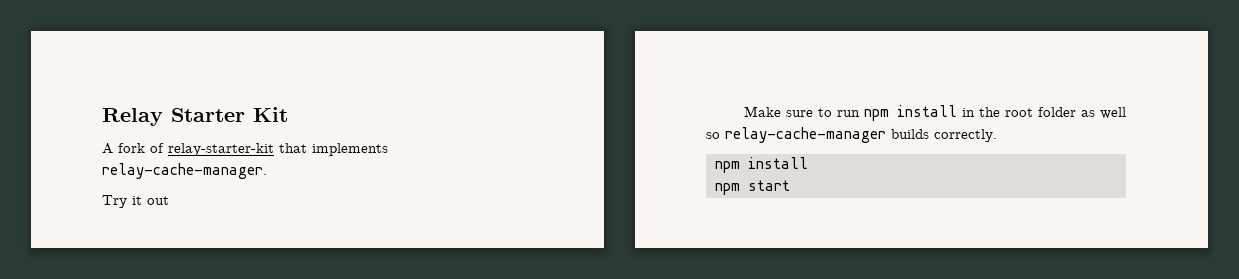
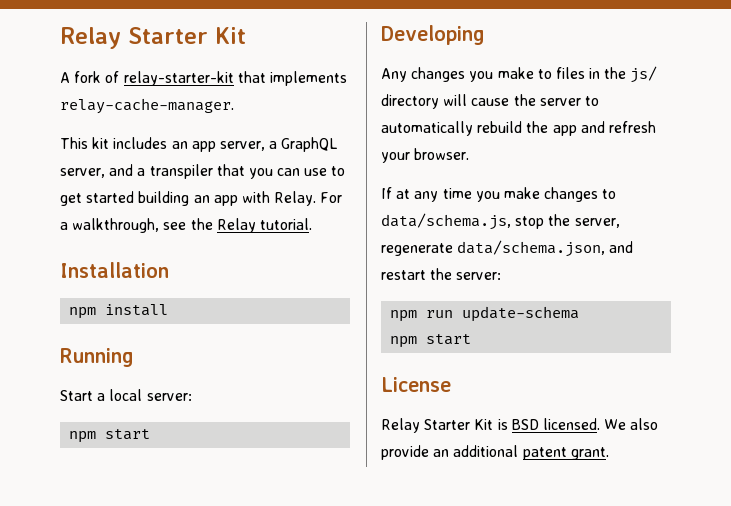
[102,195,169,208] [743,105,1126,121] [706,127,997,143] [715,157,808,173] [715,180,790,195] Try it out // Make sure to run npm install in the root folder as well so relay-cache-manager builds correctly. // npm install // npm start -> [60,137,338,152] [60,164,346,179] [60,191,343,206] [60,218,312,233] [60,262,169,278] [69,304,169,319] [60,348,134,367] [60,389,192,401] [69,429,151,443] [381,25,485,45] [381,66,658,83] [381,94,599,109] [381,121,656,136] [381,148,470,163] [381,187,617,202] [381,213,620,230] [381,240,634,257] [381,268,502,280] [390,306,580,322] [390,334,472,348] [381,377,451,392] [381,418,659,433] [381,445,609,460] This kit includes an app server, a GraphQL server, and a transpiler that you can use to get started building an app with Relay. For a walkthrough, see the Relay tutorial. // Installation // npm install // Running // Start a local server: // npm start // Developing // Any changes you make to files in the js/ directory will cause the server to automatically rebuild the app and refresh your browser. // If at any time you make changes to data/schema.js, stop the server, regenerate data/schema.json, and restart the server: // npm run update-schema // npm start // License // Relay Starter Kit is BSD licensed. We also provide an additional patent grant.

